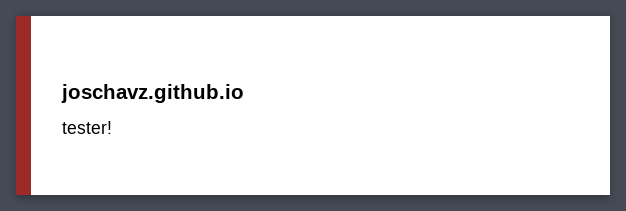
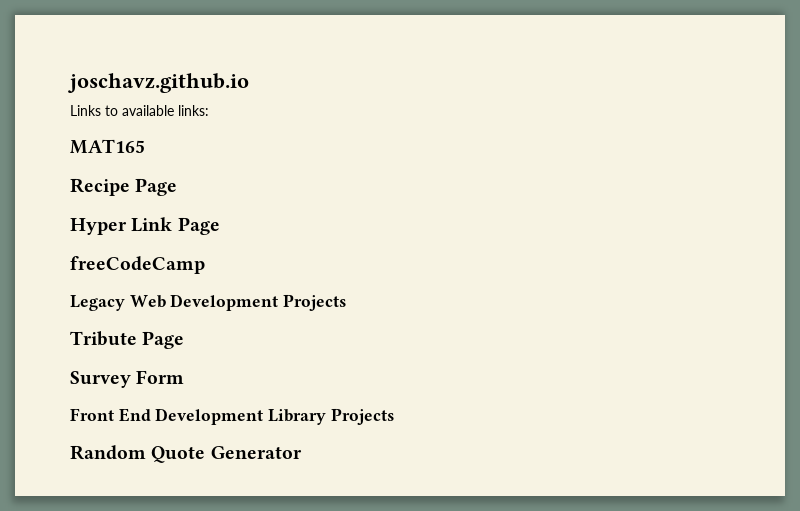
[62,121,112,134] tester! -> [70,105,209,116] [70,139,145,154] [70,178,178,196] [70,217,220,235] [70,256,205,274] [70,294,347,311] [70,331,185,349] [70,370,185,388] [70,408,394,425] [70,445,302,463] Links to available links: // MAT165 // Recipe Page // Hyper Link Page // freeCodeCamp // Legacy Web Development Projects // Tribute Page // Survey Form // Front End Development Library Projects // Random Quote Generator

